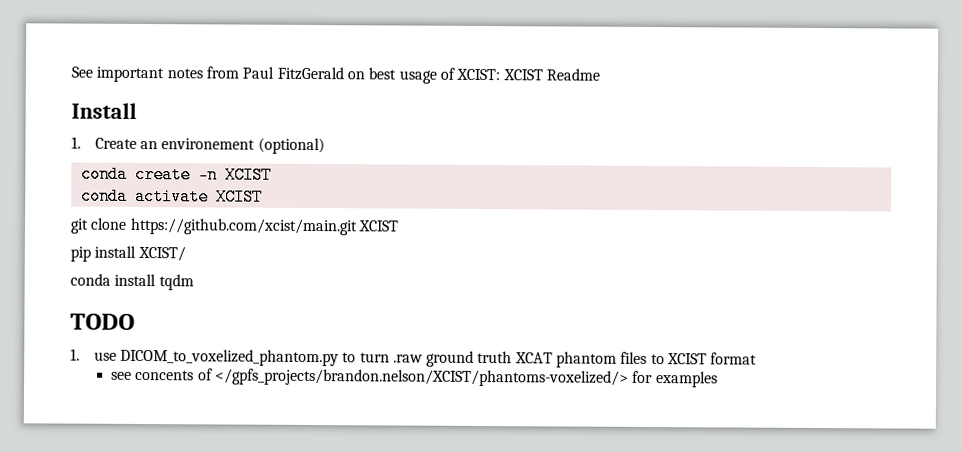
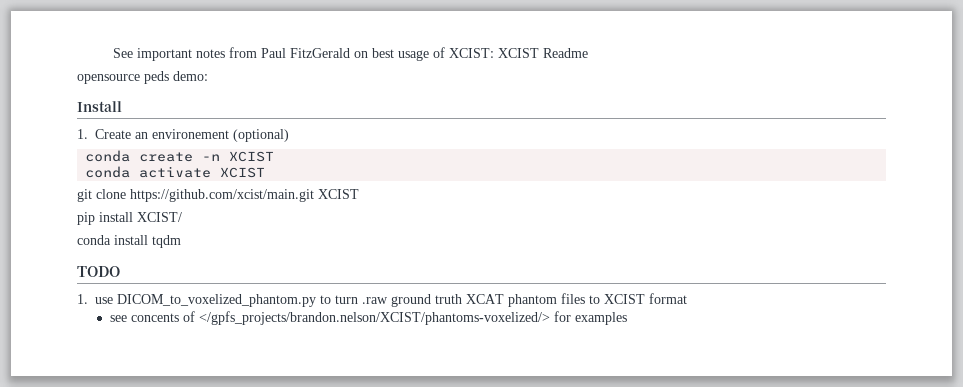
(600, 74) none -> [77,71,208,84] // opensource peds demo:

